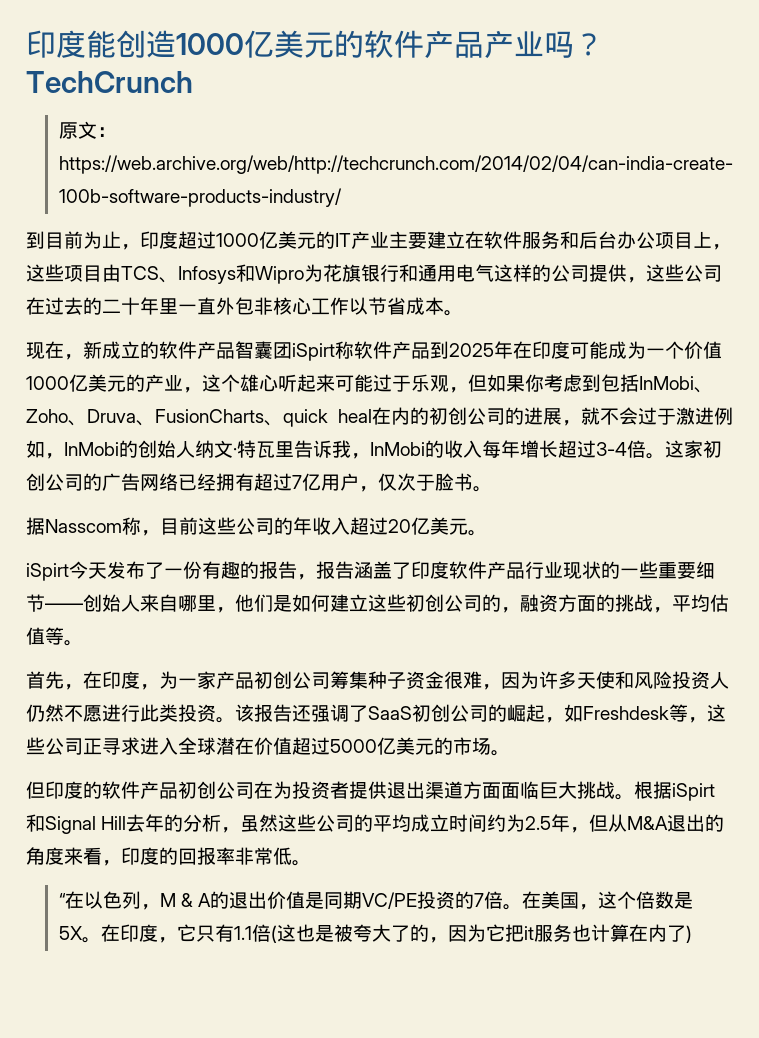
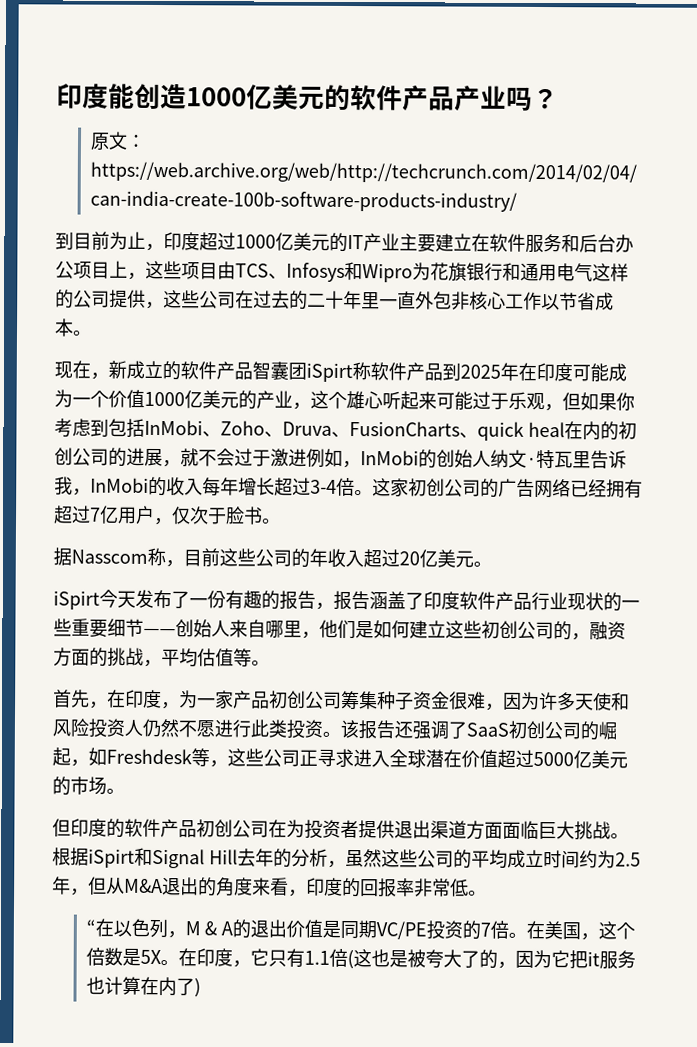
[26,71,193,93] TechCrunch -> (559, 98) none

